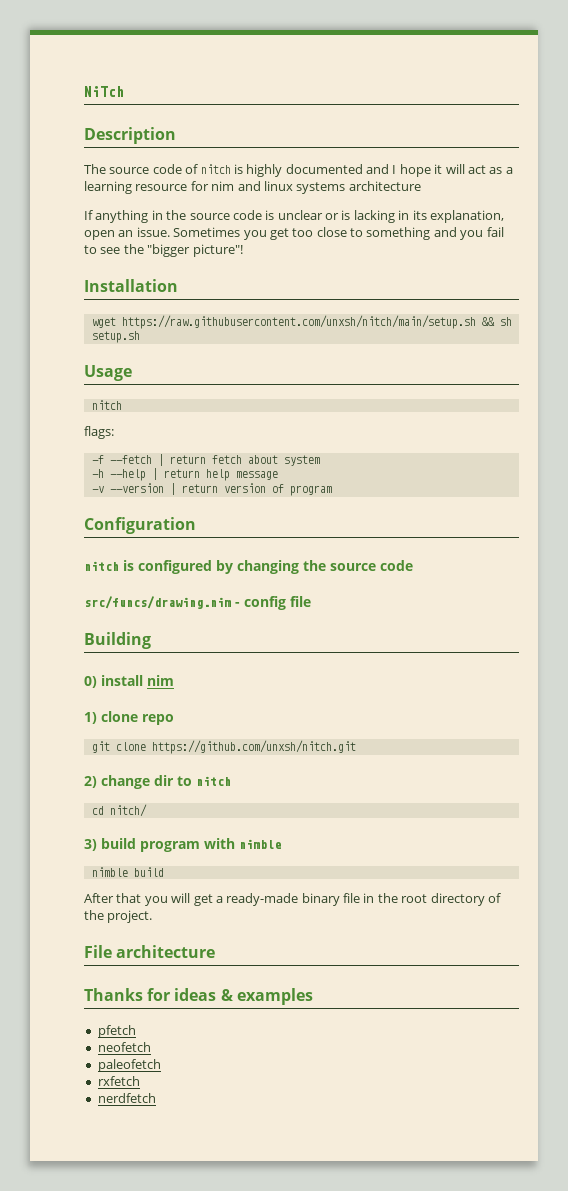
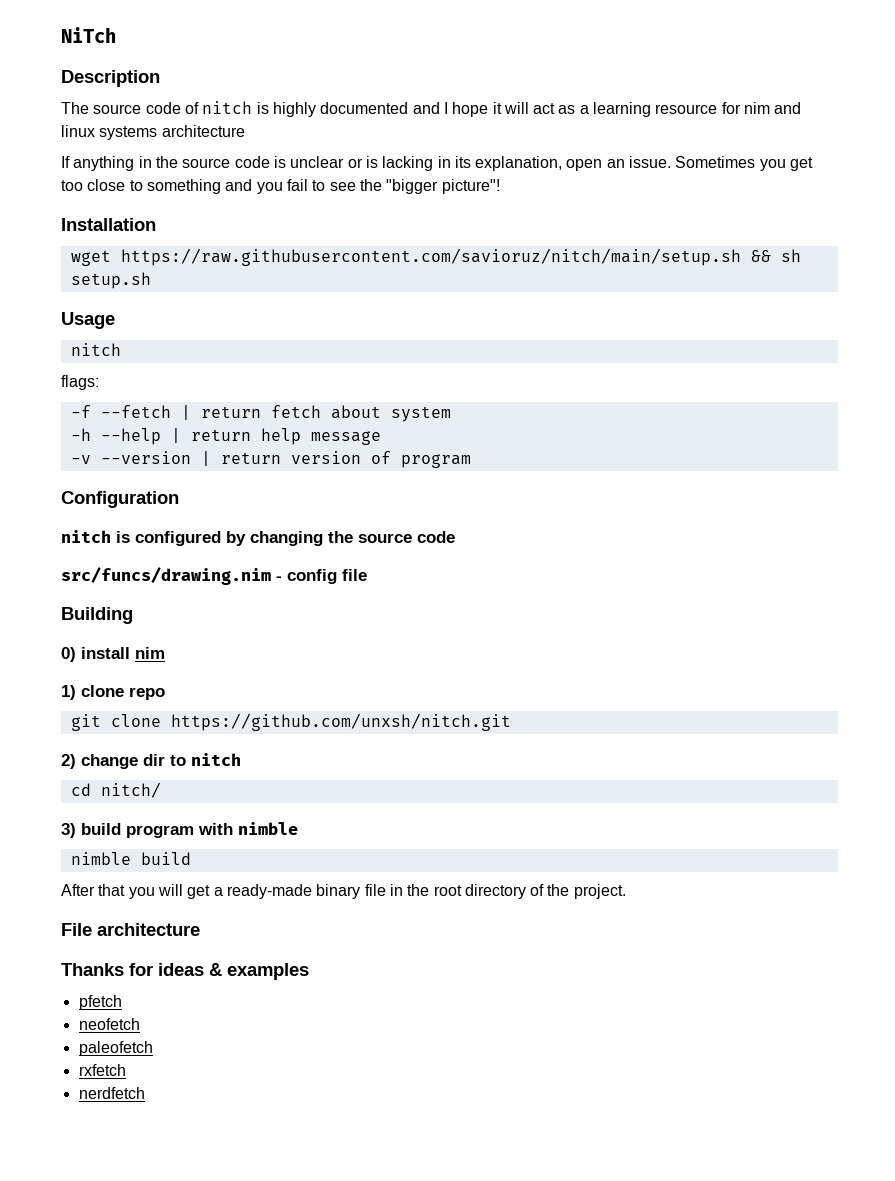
[121,315,476,329] https://raw.githubusercontent.com/unxsh/nitch/main/setup.sh -> [120,248,741,266] https://raw.githubusercontent.com/savioruz/nitch/main/setup.sh

